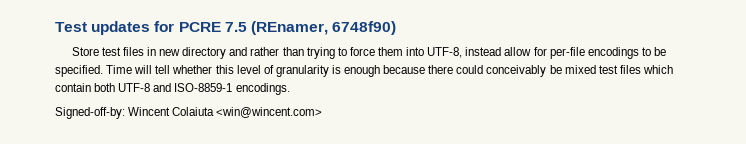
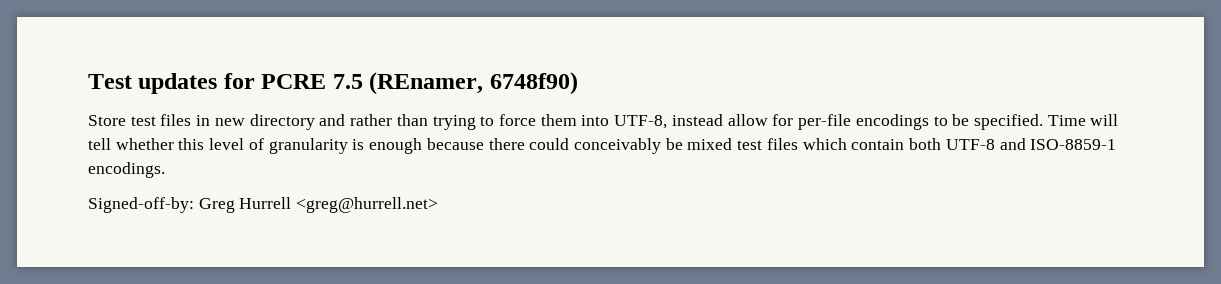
[128,107,323,118] Wincent Colaiuta <win@wincent.com> -> [198,197,439,213] Greg Hurrell <greg@hurrell.net>

